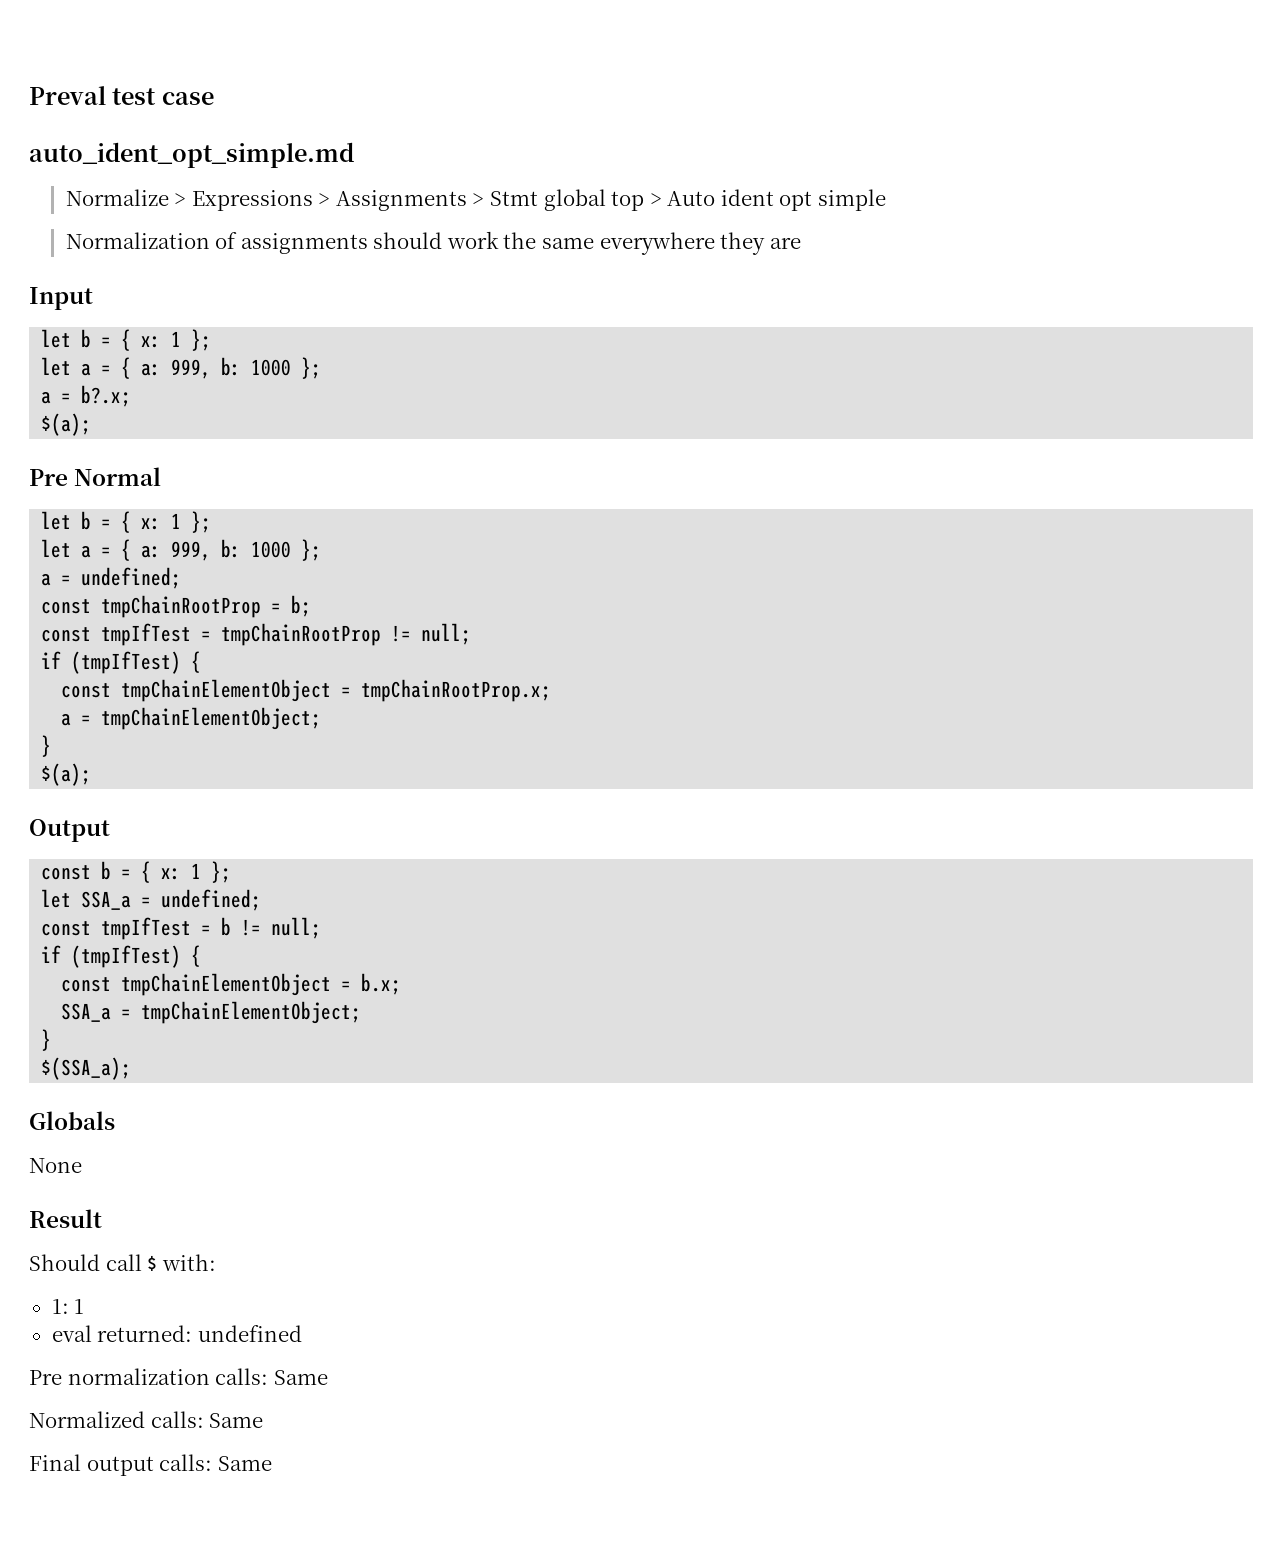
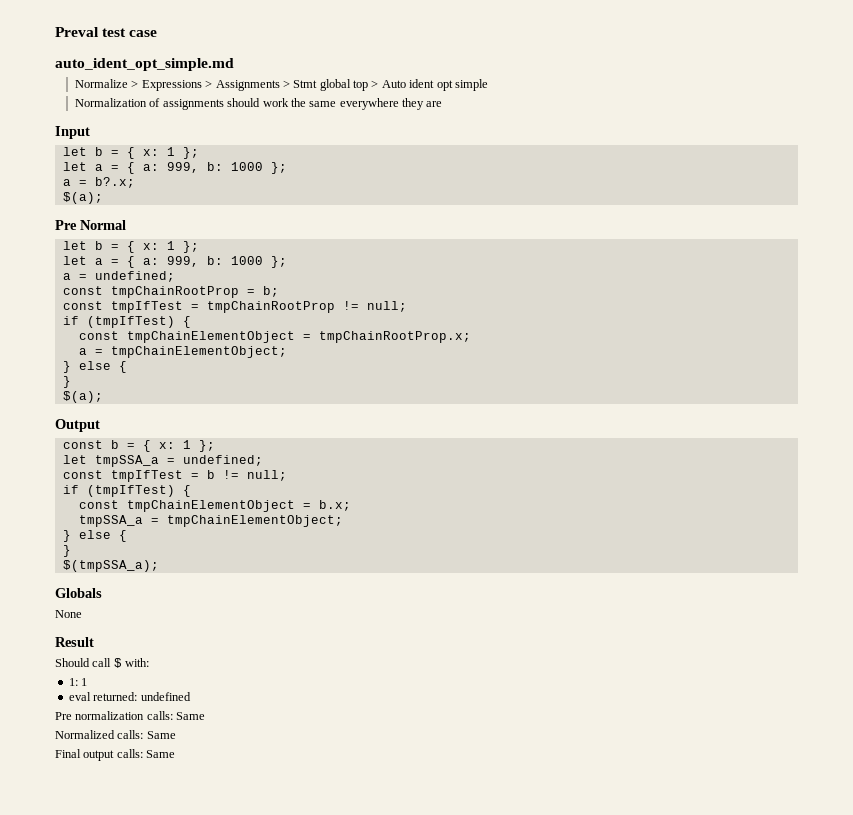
(322, 718) none -> [62,361,127,373] // } else {
[81,891,132,910] SSA_a -> [94,455,159,467] tmpSSA_a
[61,1001,362,1024] [41,1029,52,1051] [41,1057,132,1080] SSA_a = tmpChainElementObject; // } // $(SSA_a); -> [78,515,343,527] [62,530,127,542] [62,545,71,557] [62,560,159,572] tmpSSA_a = tmpChainElementObject; // } else { // } // $(tmpSSA_a);

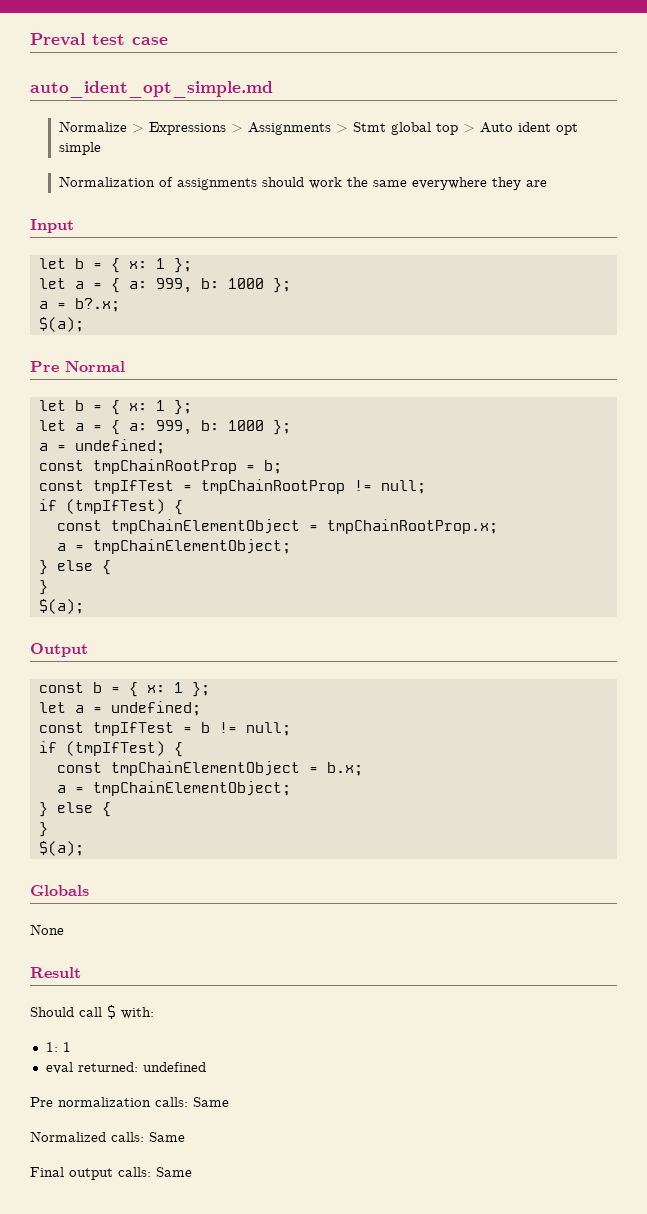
[94,455,159,467] tmpSSA_a -> [74,705,84,713] a
[78,515,343,527] [62,530,127,542] [62,545,71,557] [62,560,159,572] tmpSSA_a = tmpChainElementObject; // } else { // } // $(tmpSSA_a); -> [56,781,291,796] [38,802,111,817] [38,822,48,837] [38,841,84,856] a = tmpChainElementObject; // } else { // } // $(a);

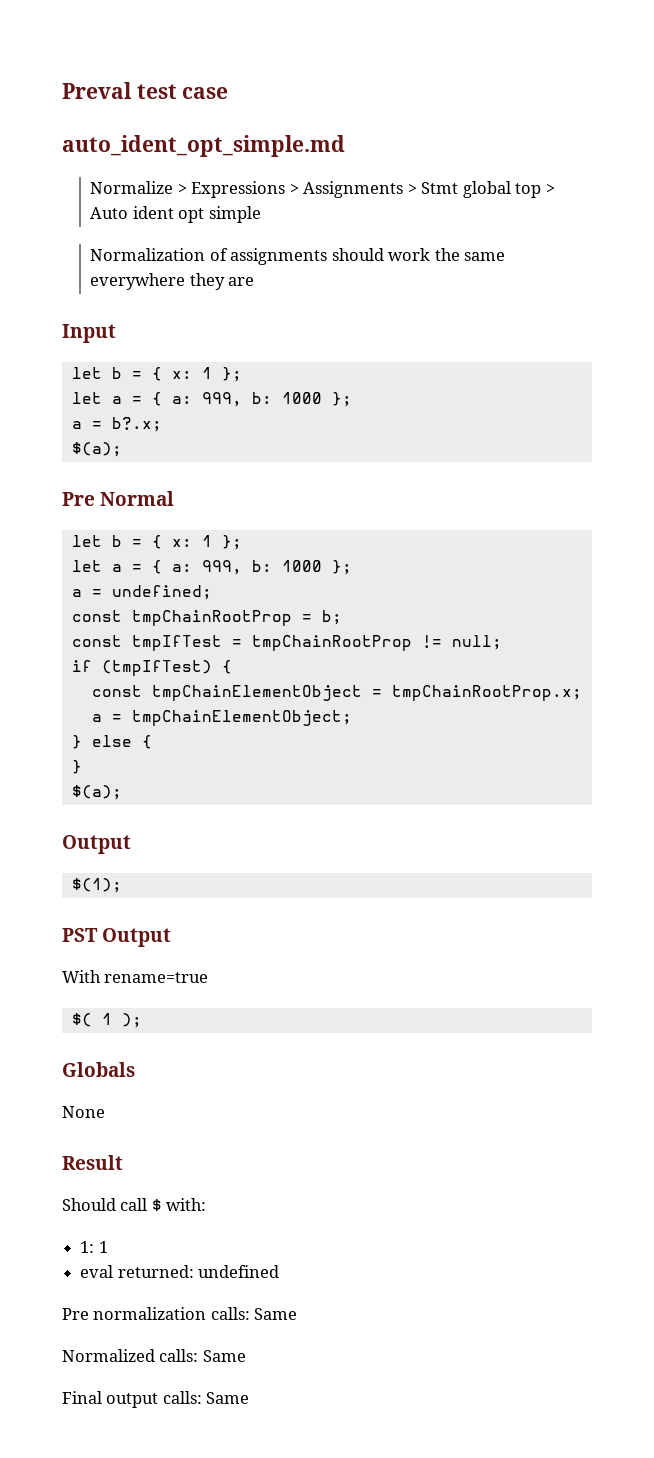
[38,682,210,697] [38,701,201,716] [38,722,291,736] [38,741,183,757] [56,761,363,776] [56,781,291,796] [38,802,111,817] [38,822,48,837] [38,841,84,856] const b = { x: 1 }; // let a = undefined; // const tmpIfTest = b != null; // if (tmpIfTest) { // const tmpChainElementObject = b.x; // a = tmpChainElementObject; // } else { // } // $(a); -> [71,878,122,893] [62,928,172,947] [62,970,209,983] [71,1013,142,1028] $(1); // PST Output // With rename=true // $( 1 );

